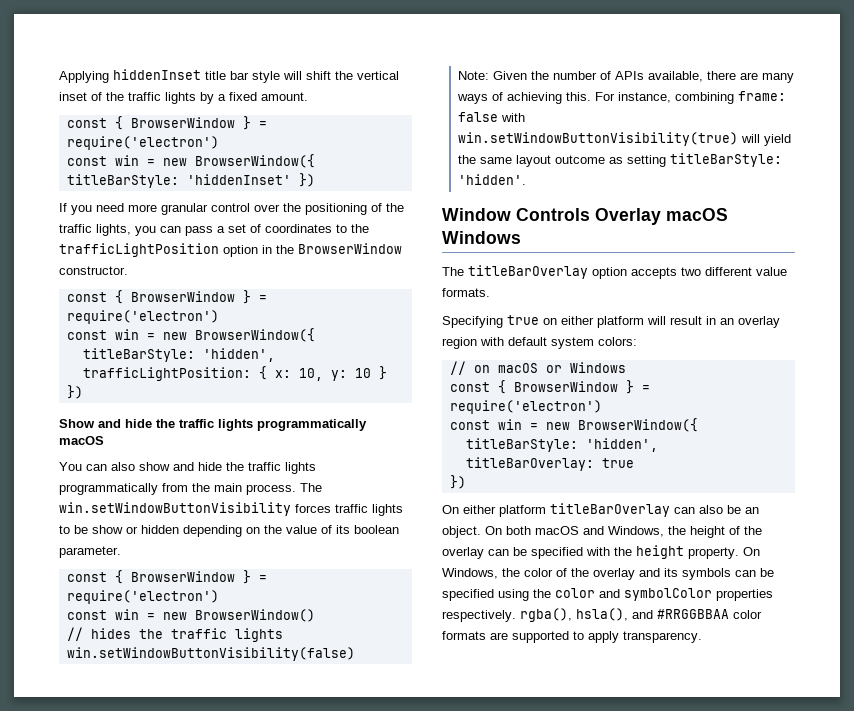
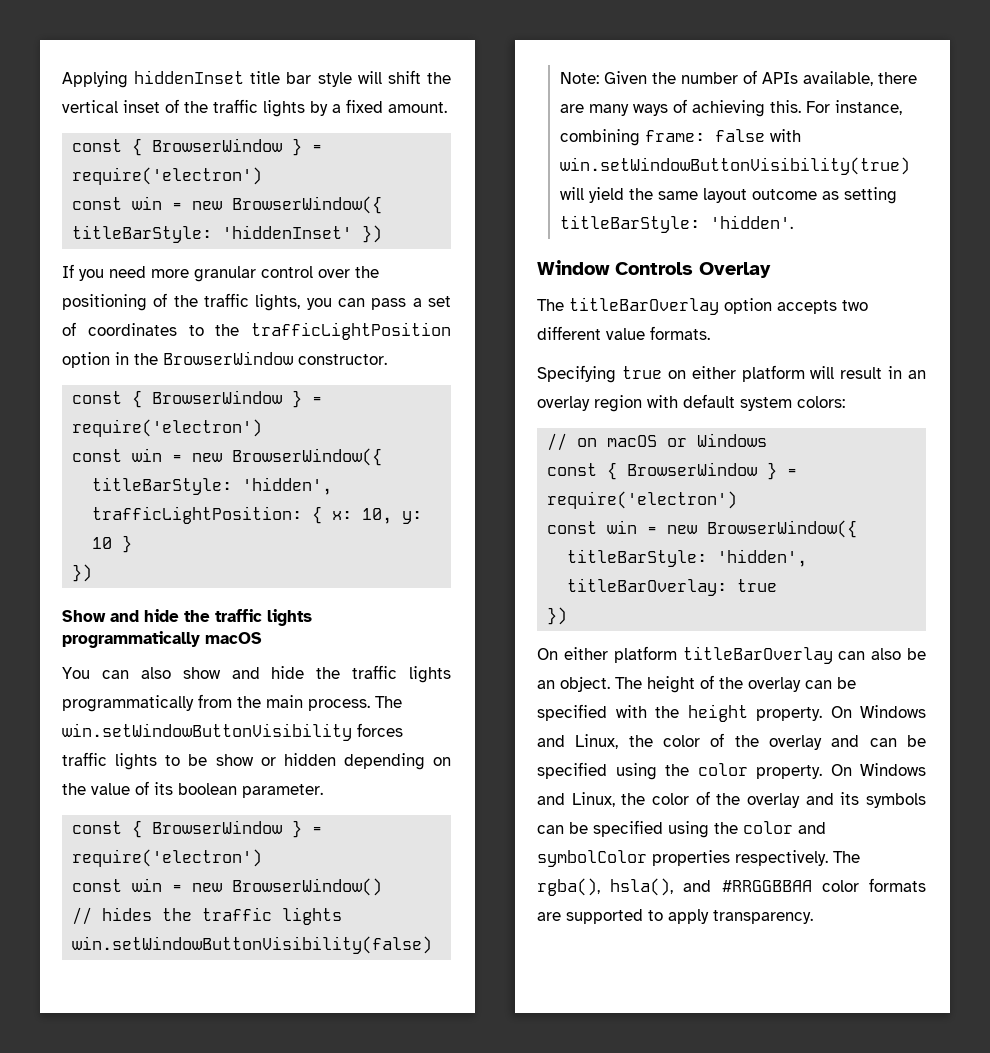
[666,208,728,221] [442,231,521,244] macOS Windows -> (771, 270) none
[485,526,686,537] On both macOS and Windows, the -> [615,677,642,689] The
[442,568,498,579] Windows, -> [860,705,926,718] [537,733,926,750] [537,762,926,780] [537,792,615,807] Windows and Linux, the color of the overlay and can be specified using the color property. On Windows and Linux,
(516, 616) none -> [833,851,860,863] The

